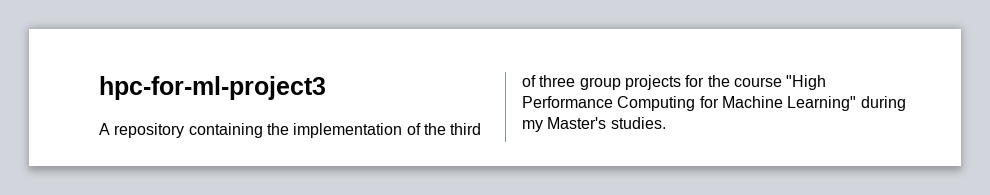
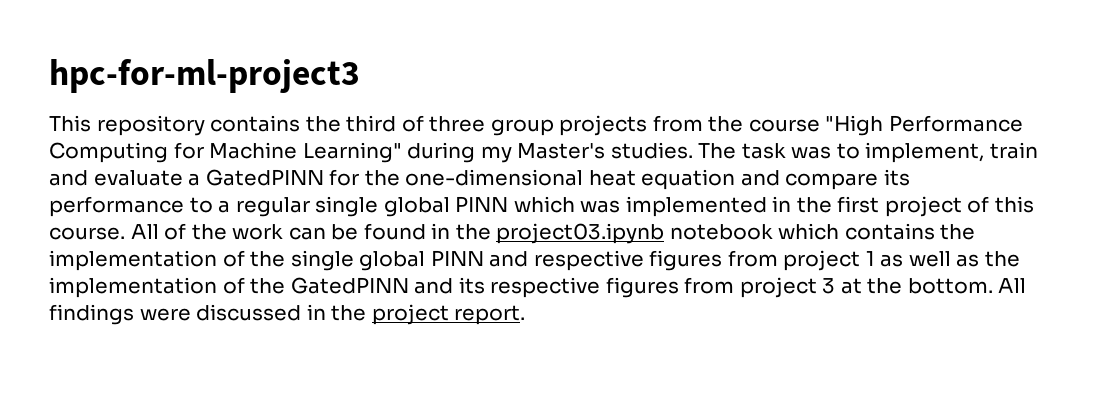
[99,123,421,138] A repository containing the implementation of -> [49,115,301,136] This repository contains
[685,75,705,87] for -> [652,115,703,132] from
(666, 123) none -> [698,142,1038,163] [49,169,910,190] [49,196,1035,217] [49,223,976,244] [49,250,1021,271] [49,277,1027,298] [49,304,526,325] The task was to implement, train and evaluate a GatedPINN for the one-dimensional heat equation and compare its performance to a regular single global PINN which was implemented in the first project of this course. All of the work can be found in the project03.ipynb notebook which contains the implementation of the single global PINN and respective figures from project 1 as well as the implementation of the GatedPINN and its respective figures from project 3 at the bottom. All findings were discussed in the project report.

